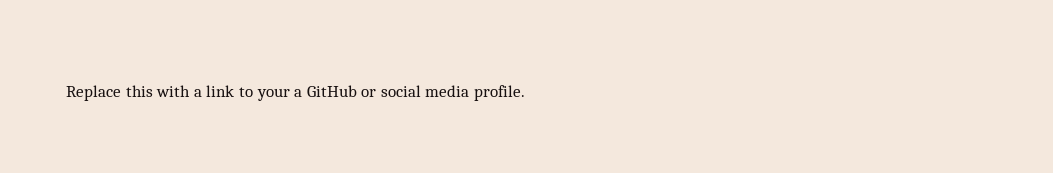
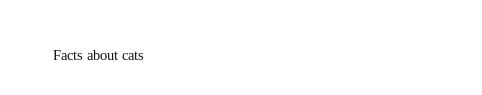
[66,85,526,101] Replace this with a link to your a GitHub or social media profile. -> [53,50,144,60] Facts about cats

